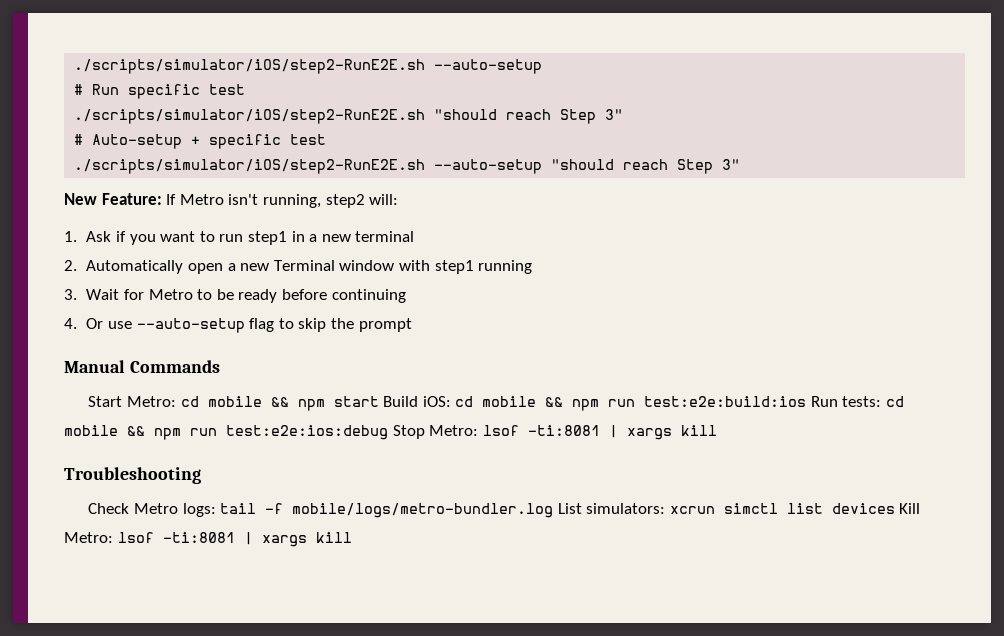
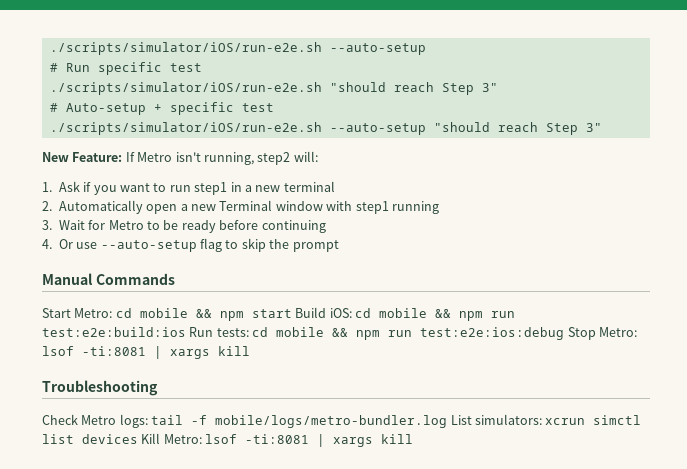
[74,59,426,74] ./scripts/simulator/iOS/step2-RunE2E.sh -> [49,42,322,55] ./scripts/simulator/iOS/run-e2e.sh
[74,109,426,124] ./scripts/simulator/iOS/step2-RunE2E.sh -> [49,82,322,95] ./scripts/simulator/iOS/run-e2e.sh
[74,159,426,174] ./scripts/simulator/iOS/step2-RunE2E.sh -> [49,122,322,135] ./scripts/simulator/iOS/run-e2e.sh

